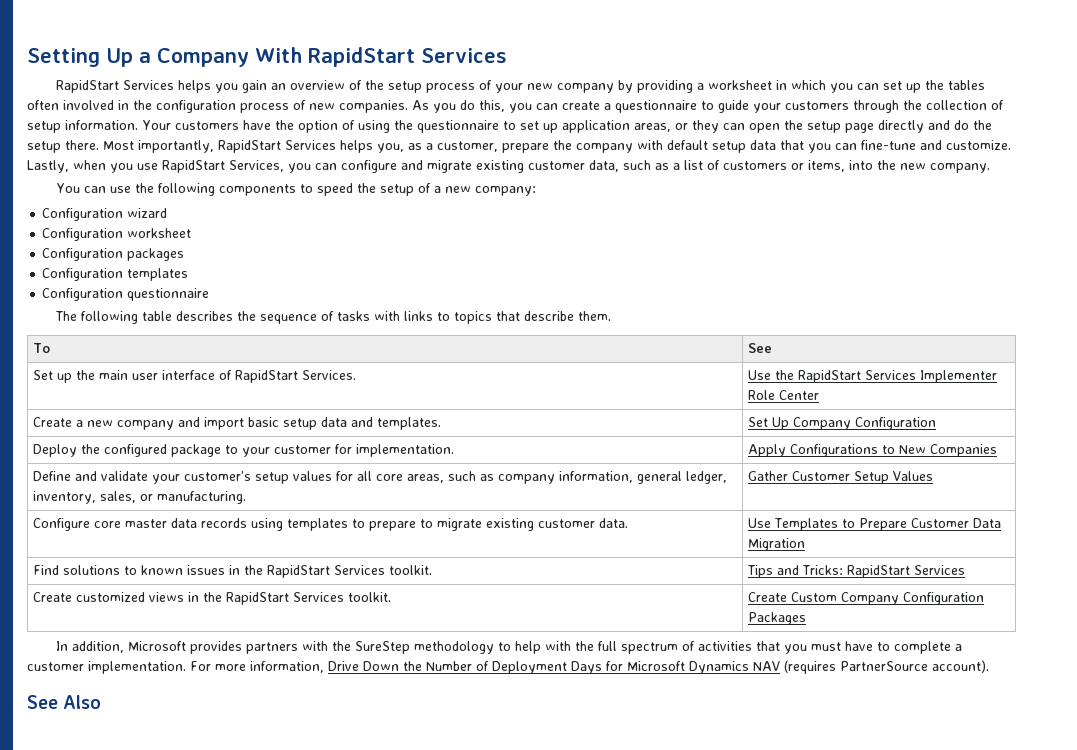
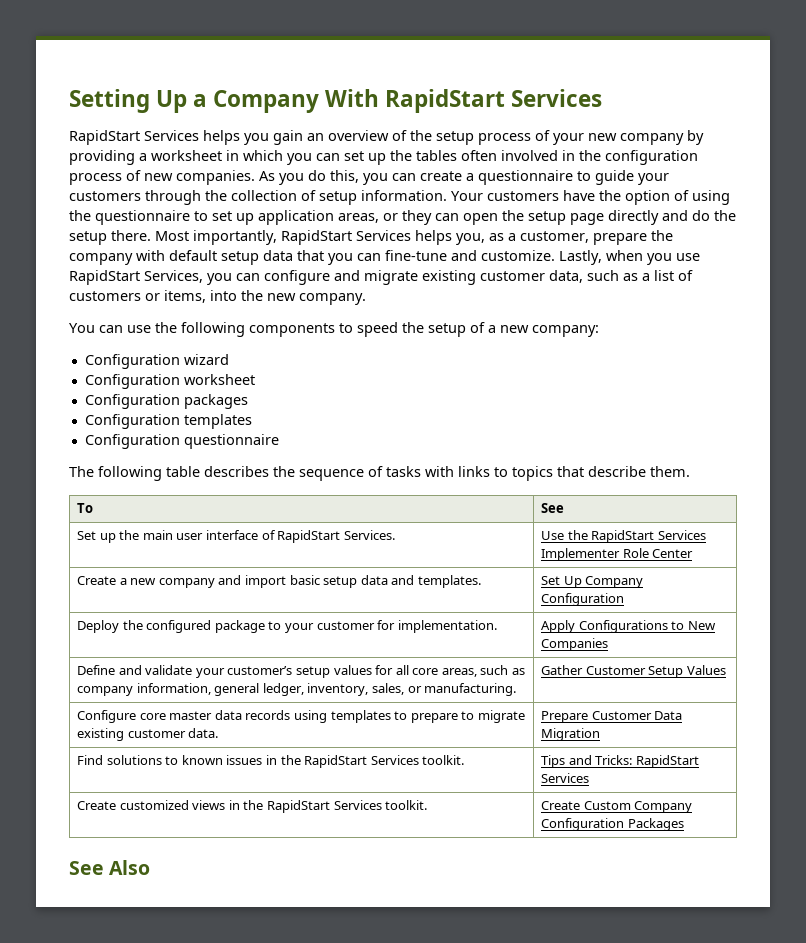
[748,518,856,531] Use Templates to -> (219, 733) none
[55,641,962,654] [27,660,989,674] // In addition, Microsoft provides partners with the SureStep methodology to help with the full spectrum of activities that you must have to complete a customer implementation. For more information, Drive Down the Number of Deployment Days for Microsoft Dynamics NAV (requires PartnerSource account). -> (684, 824) none

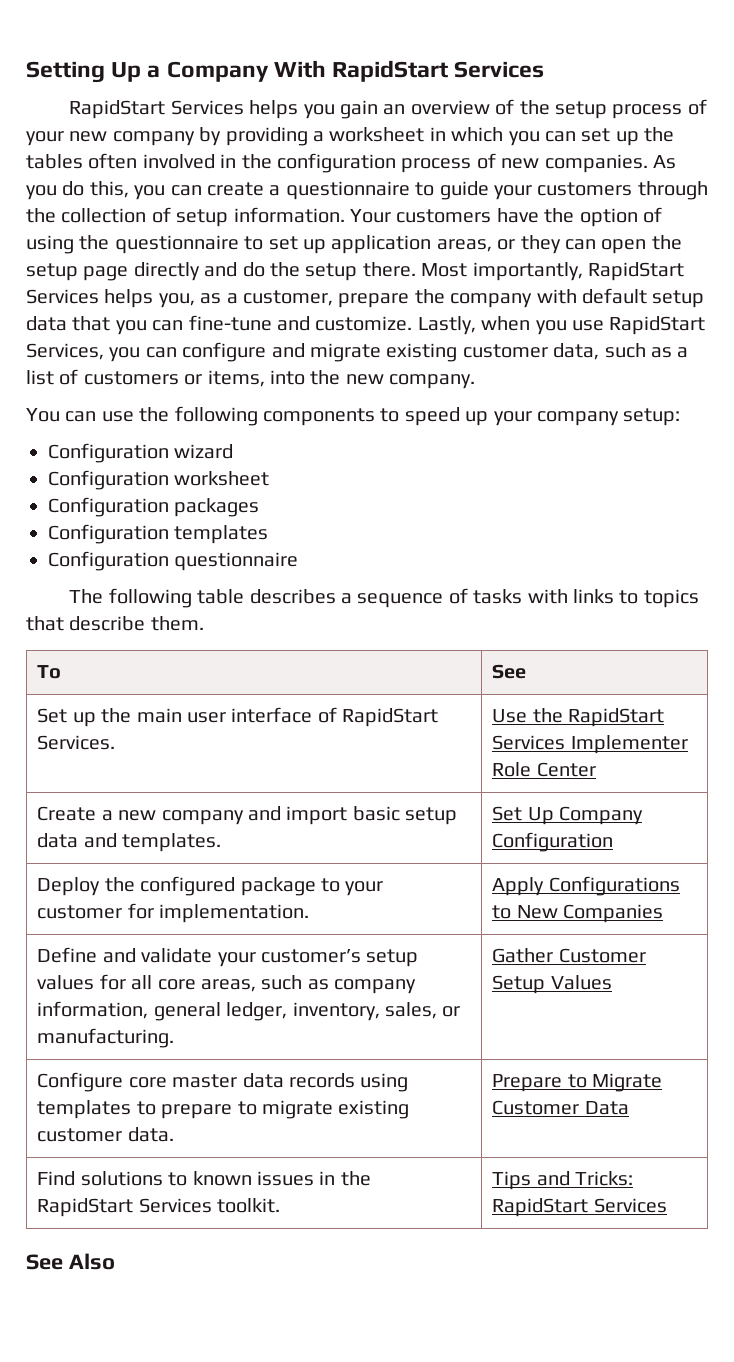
[402,322,599,337] the setup of a new company: -> [465,408,681,426] up your company setup:
[273,466,295,477] the -> [341,593,353,604] a
(589, 717) none -> [567,1073,663,1092] to Migrate
[541,728,601,741] Migration -> (629, 1108) none
[77,800,428,813] [541,801,693,813] [541,818,684,831] // Create customized views in the RapidStart Services toolkit. | Create Custom Company Configuration Packages -> (667, 1205) none

